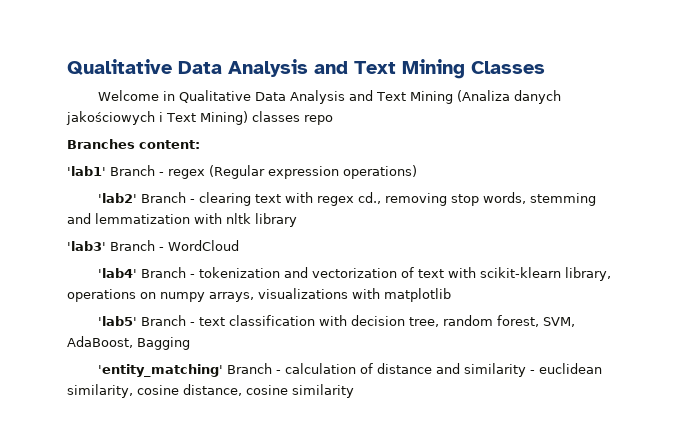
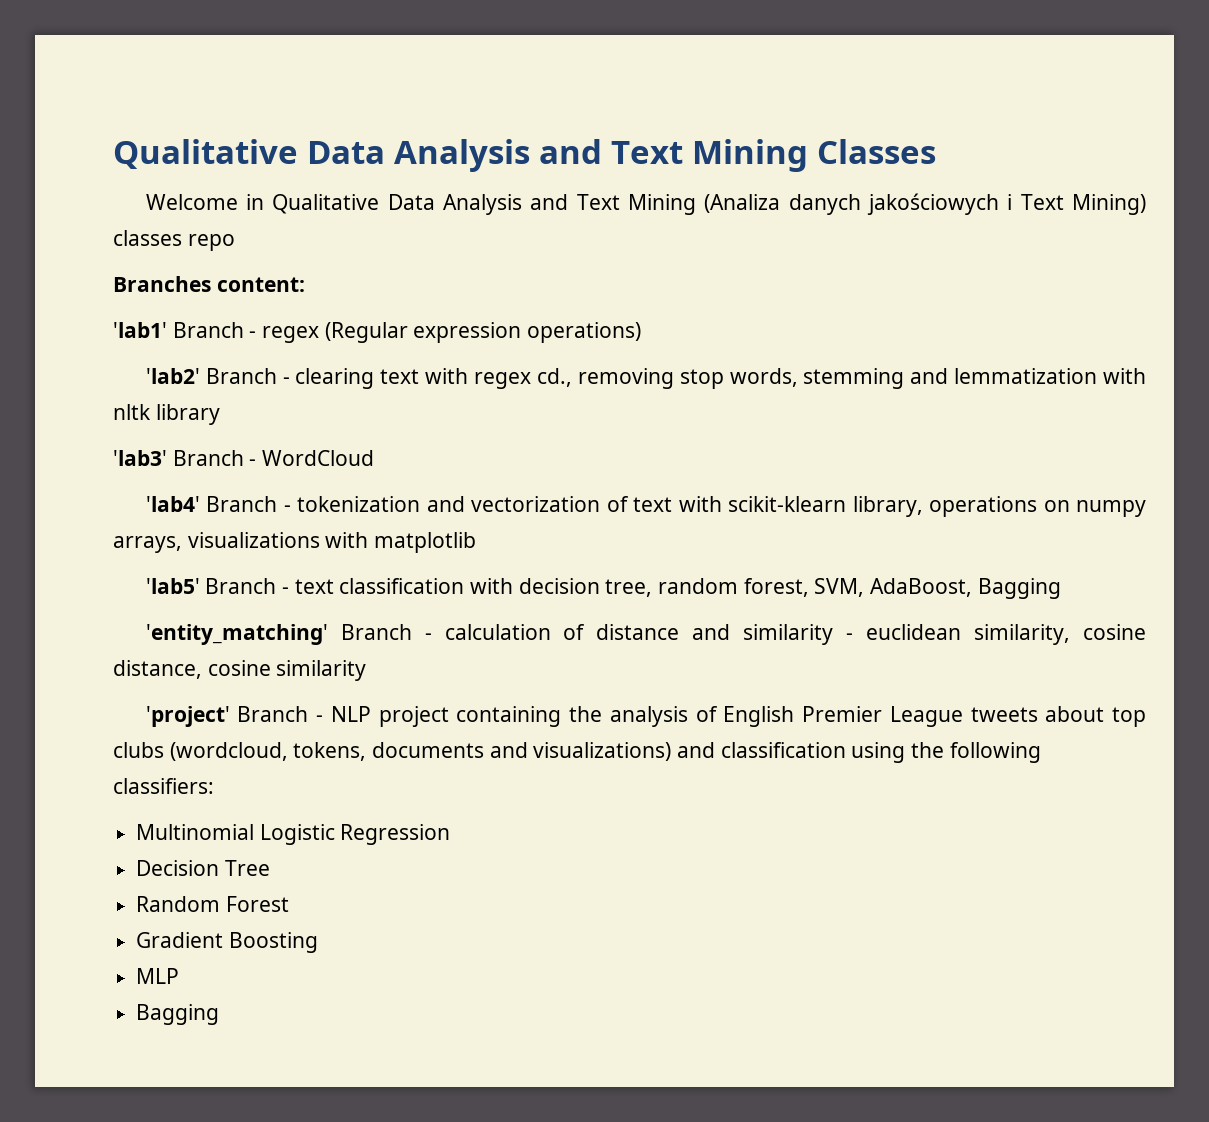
(354, 391) none -> [145,706,1146,727] [113,742,1041,763] [113,778,214,794] [136,824,451,845] [136,860,270,876] [136,896,289,912] [136,932,318,953] [136,968,180,984] [136,1004,220,1025] // 'project' Branch - NLP project containing the analysis of English Premier League tweets about top clubs (wordcloud, tokens, documents and visualizations) and classification using the following classifiers: // Multinomial Logistic Regression // Decision Tree // Random Forest // Gradient Boosting // MLP // Bagging

